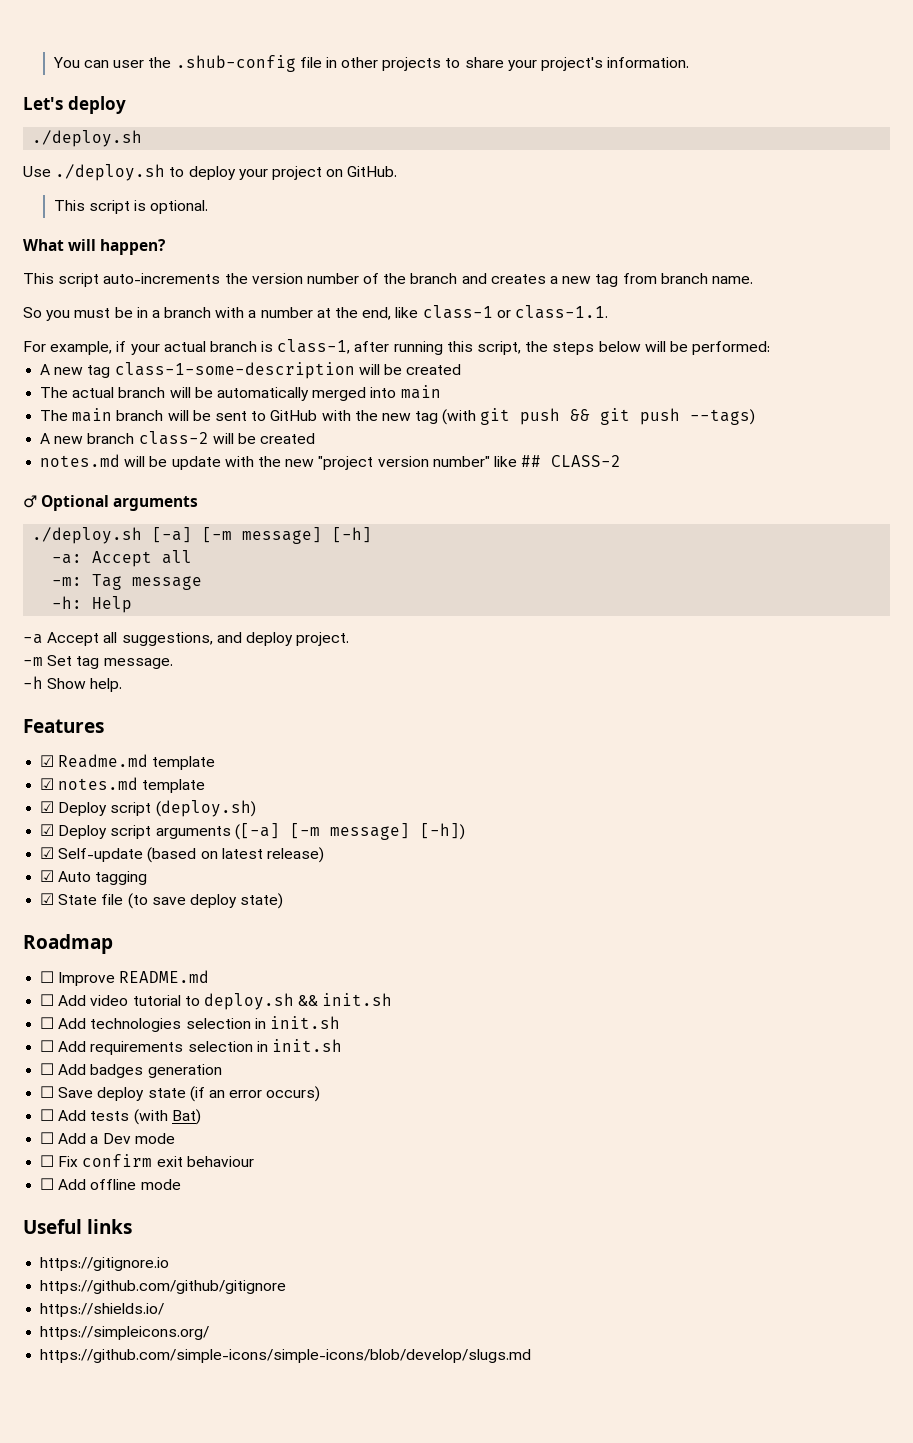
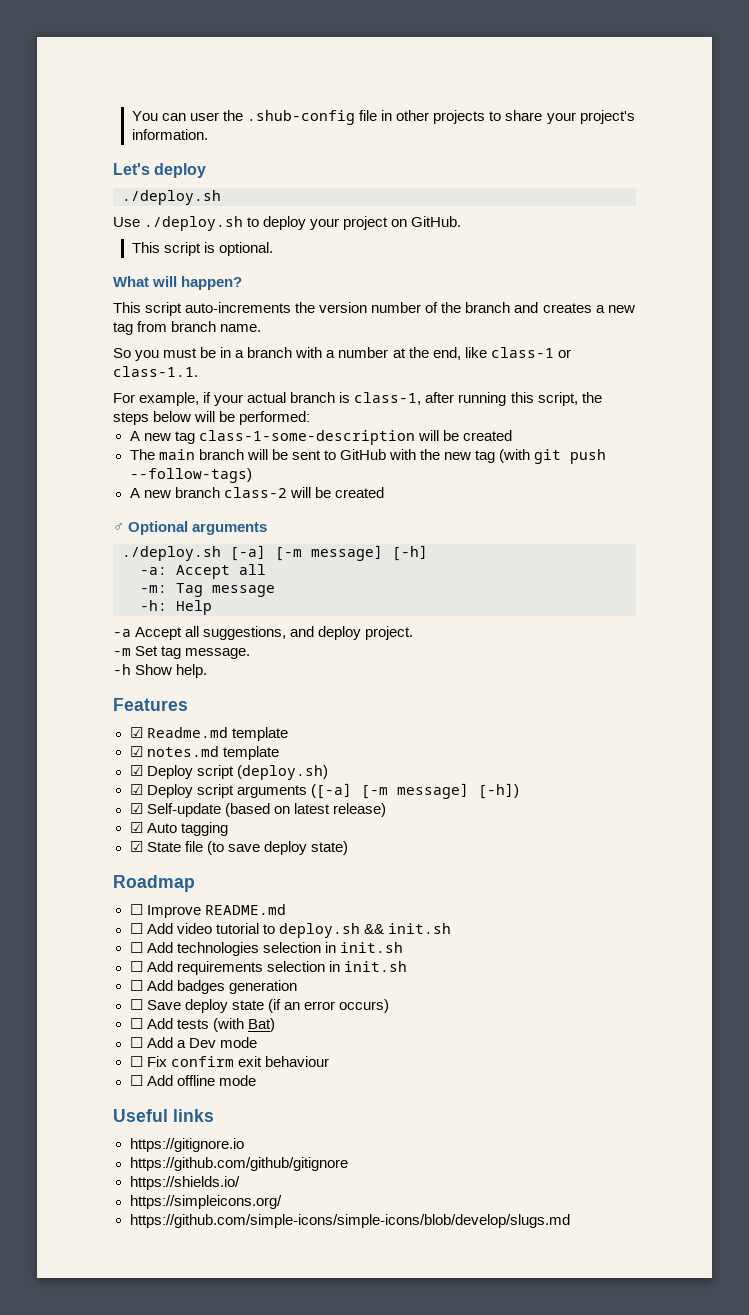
[40,385,441,401] // The actual branch will be automatically merged into main -> (512, 435) none
[570,408,756,425] && git push --tags) -> [129,468,252,483] --follow-tags)
[40,454,622,470] // notes.md will be update with the new "project version number" like ## CLASS-2 -> (384, 492) none

